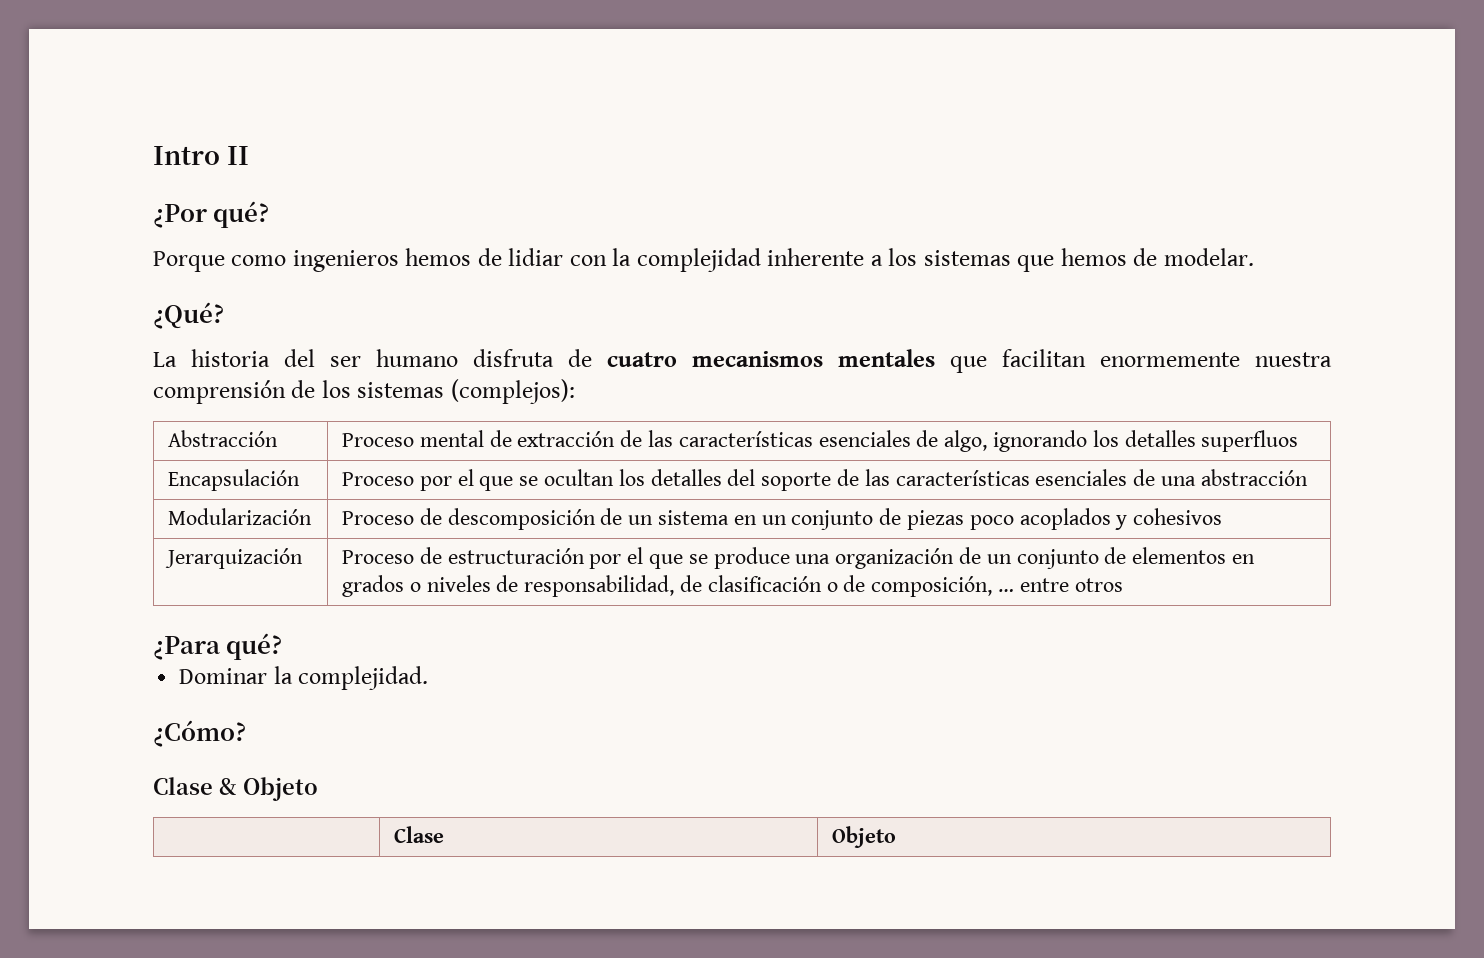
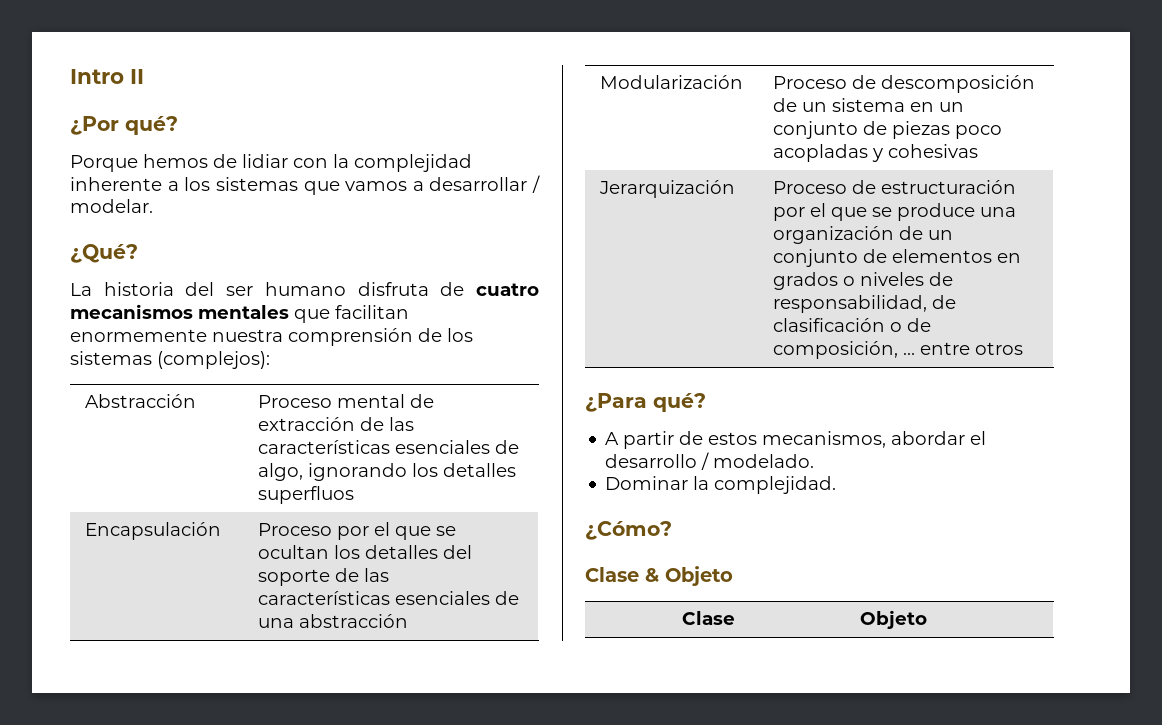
[231,250,399,272] como ingenieros -> (138, 163) none
[1060,248,1158,266] hemos de -> [345,175,540,193] vamos a desarrollar /
[1019,508,1223,530] acoplados y cohesivos -> [772,144,978,162] acopladas y cohesivas
(283, 646) none -> [605,431,987,449] [605,452,815,470] // A partir de estos mecanismos, abordar el desarrollo / modelado.

